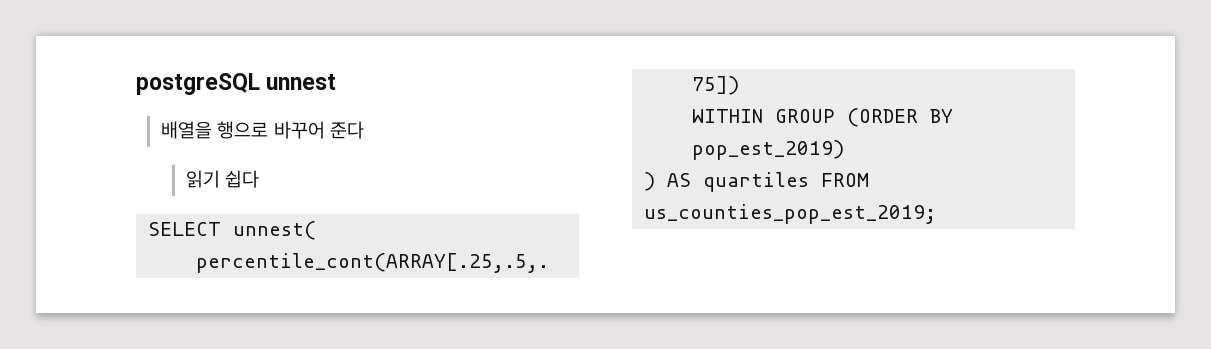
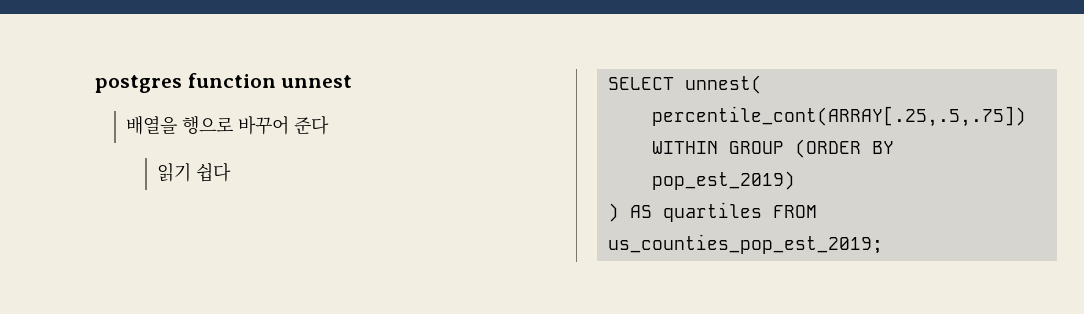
[136,73,260,95] postgreSQL -> [95,73,276,93] postgres function

